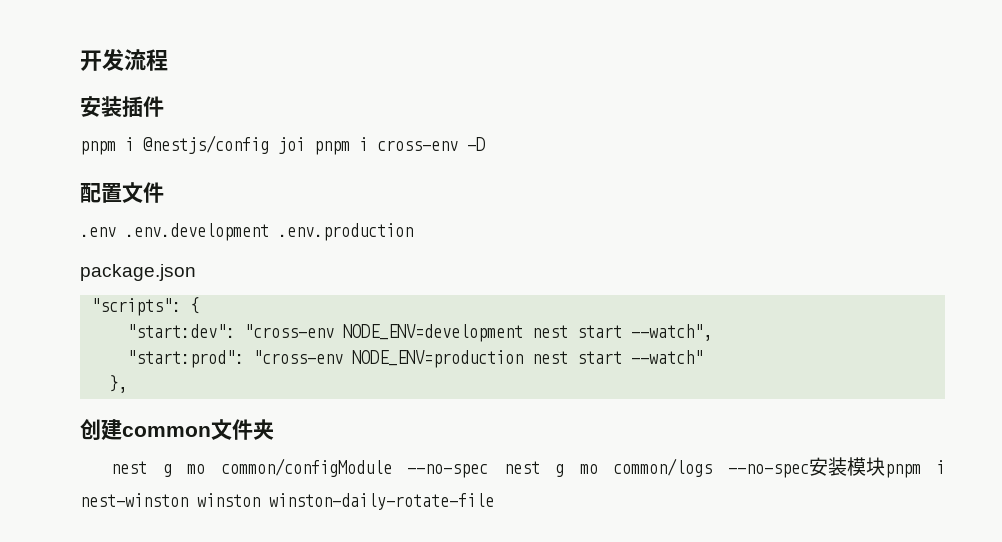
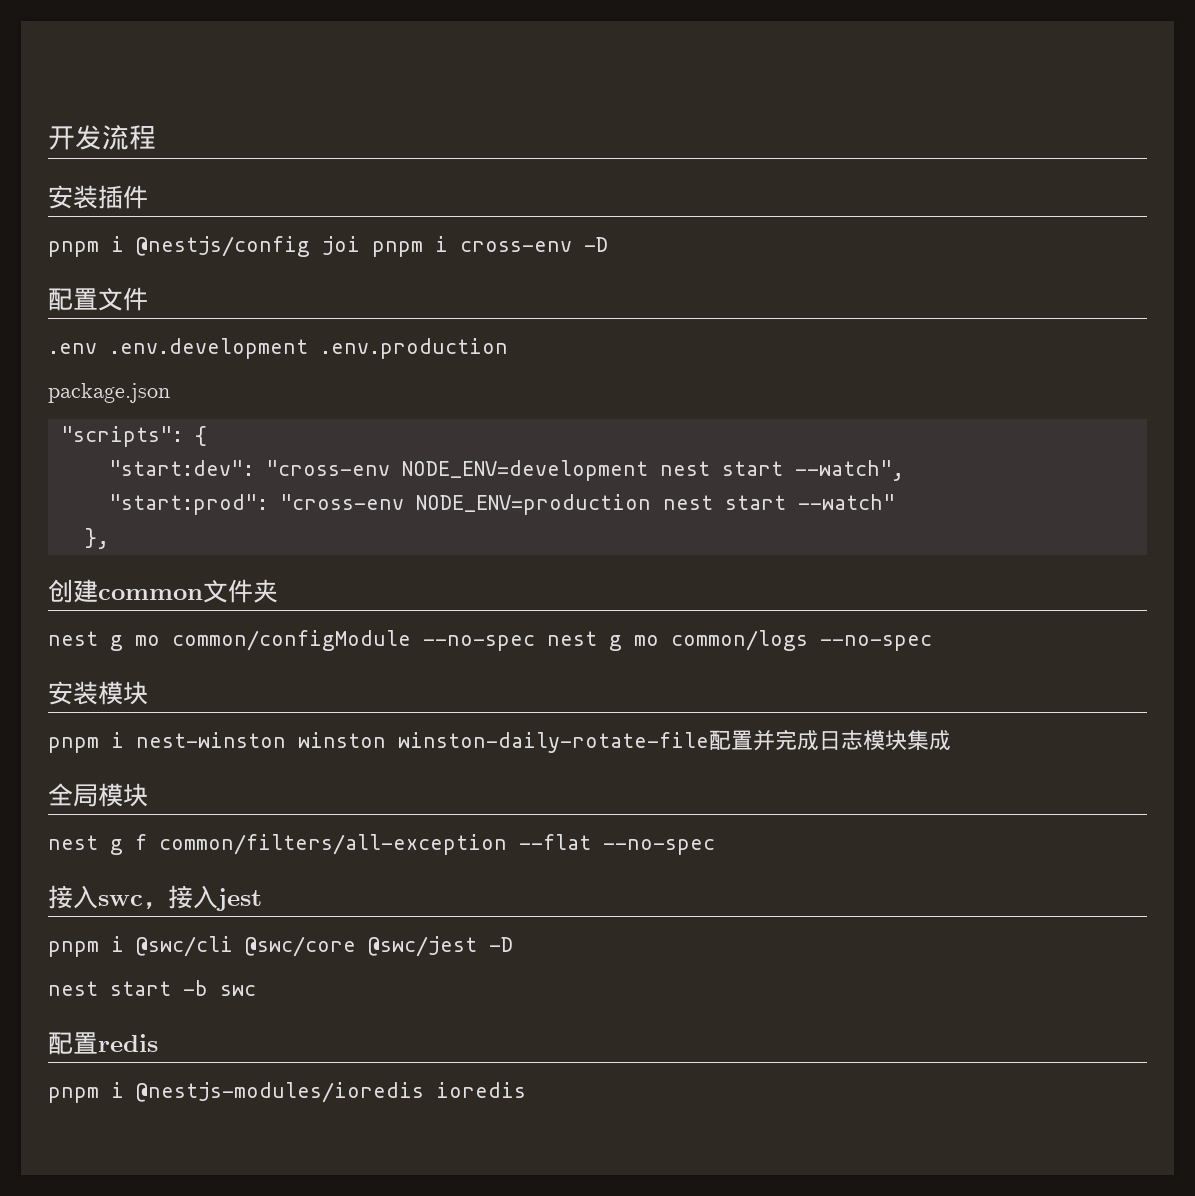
(809, 471) none -> (932, 643) //
(885, 466) none -> (148, 693) //
(494, 501) none -> [709,729,951,751] [48,783,148,807] [48,834,715,855] [48,885,262,911] [48,936,513,957] [48,980,256,996] [48,1032,158,1055] [48,1082,526,1103] 配置并完成日志模块集成 // 全局模块 // nest g f common/filters/all-exception --flat --no-spec // 接入swc，接入jest // pnpm i @swc/cli @swc/core @swc/jest -D // nest start -b swc // 配置redis // pnpm i @nestjs-modules/ioredis ioredis

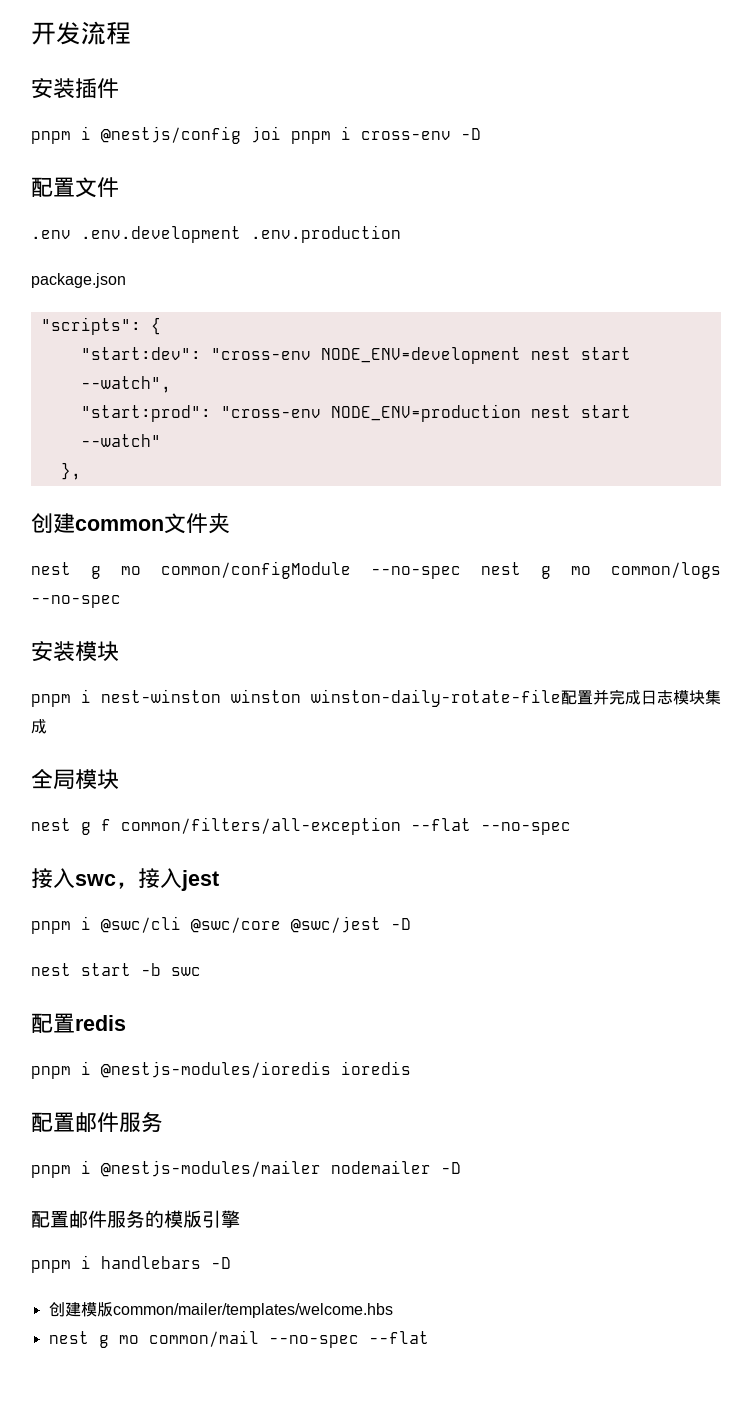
(526, 1090) none -> [31,1112,163,1133] [31,1160,461,1178] [31,1210,240,1228] [31,1255,231,1273] [48,1302,393,1318] [48,1330,429,1348] // 配置邮件服务 // pnpm i @nestjs-modules/mailer nodemailer -D // 配置邮件服务的模版引擎 // pnpm i handlebars -D // 创建模版common/mailer/templates/welcome.hbs // nest g mo common/mail --no-spec --flat

